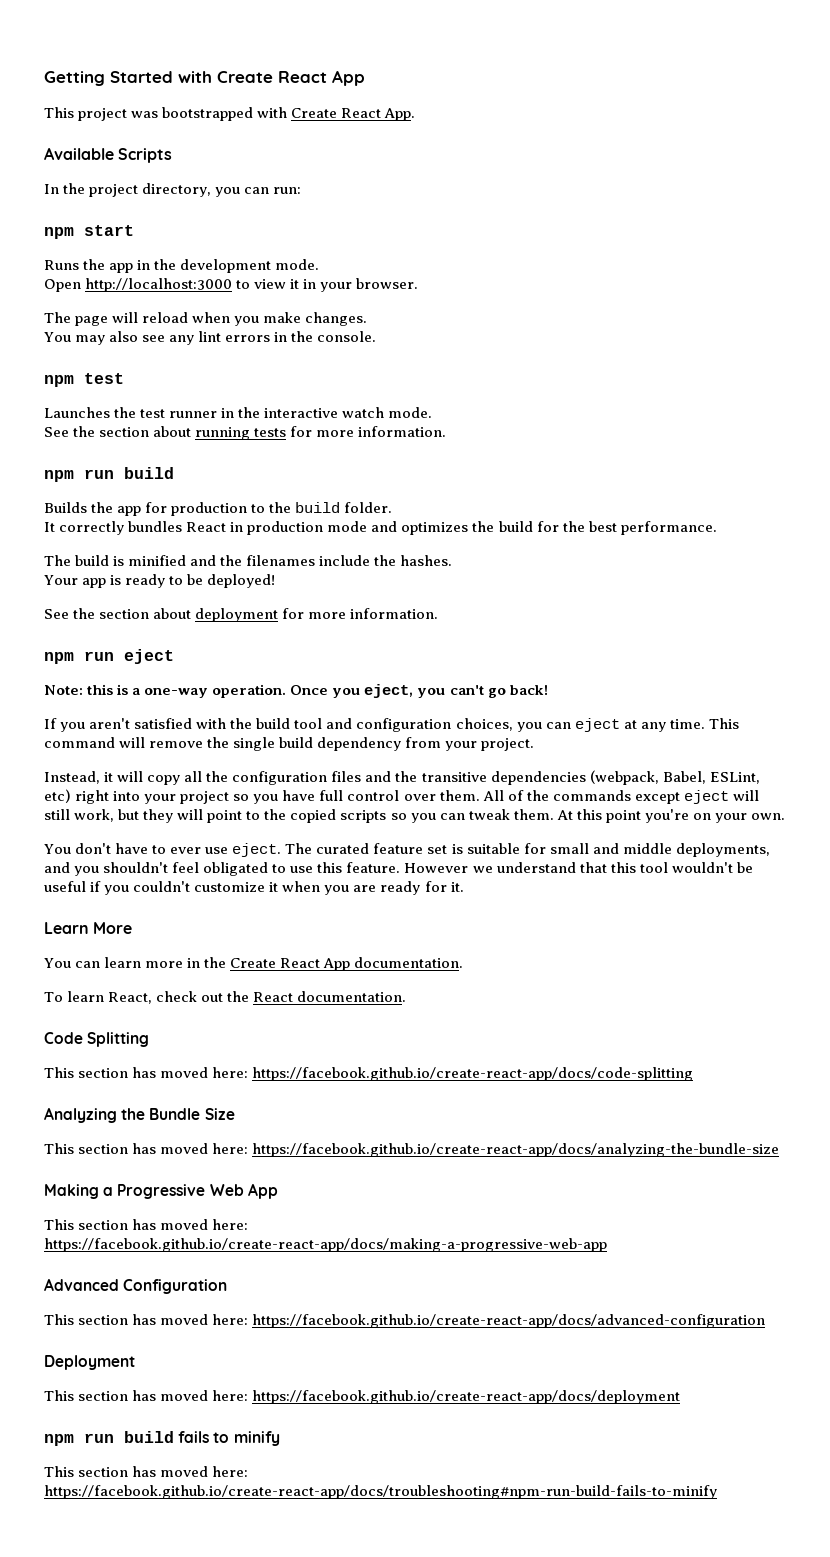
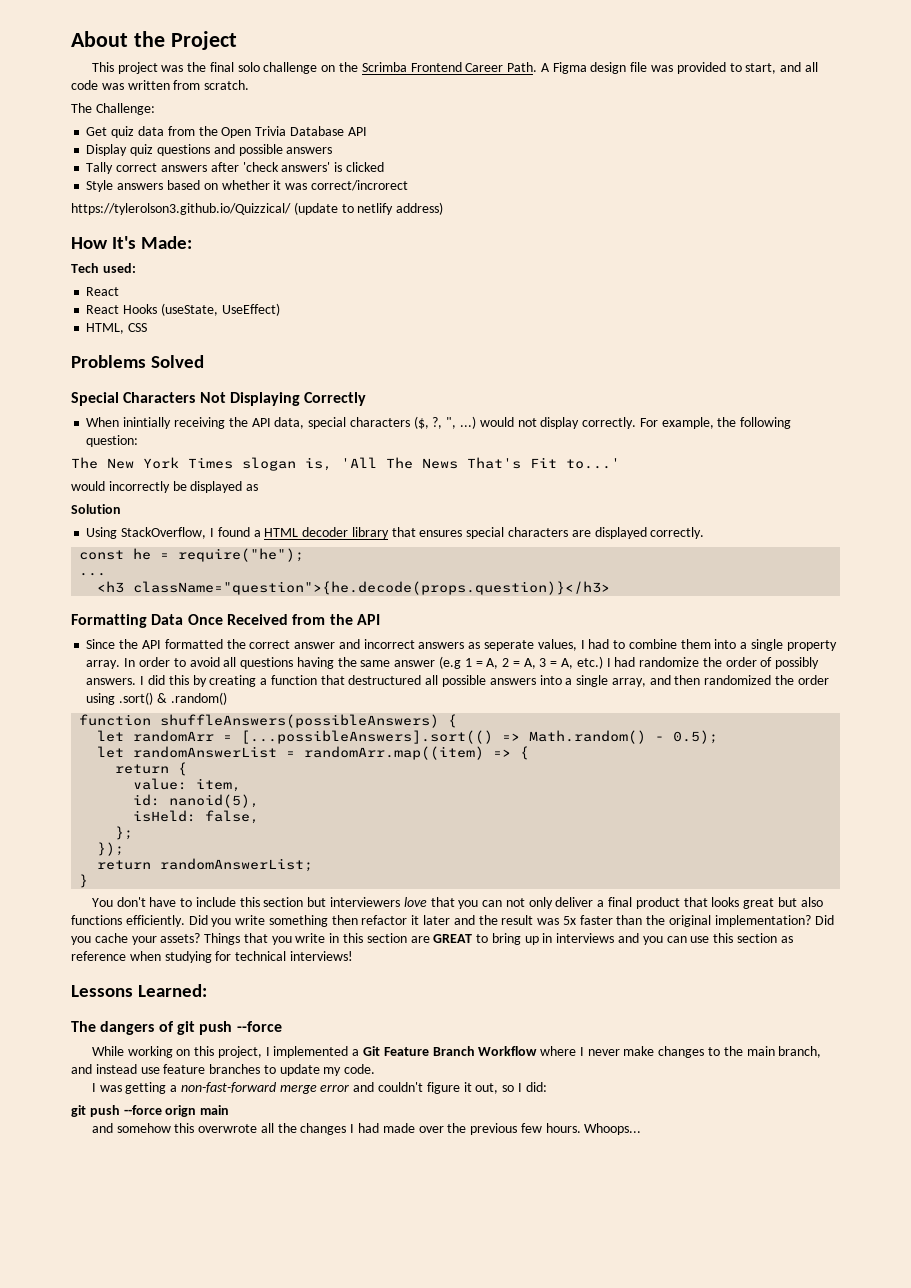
[44,70,365,86] [44,107,416,121] [44,147,173,163] [44,183,302,197] [44,225,134,239] [44,259,320,273] [44,278,419,292] [44,312,368,326] [44,331,377,345] [44,373,124,387] [44,407,433,418] [44,426,447,440] [44,467,174,482] [44,502,393,516] [44,521,717,535] [44,555,453,566] [44,574,276,588] [44,608,439,622] [44,649,174,664] [44,684,548,698] [44,718,739,732] [44,737,535,751] [44,770,760,785] [44,789,759,804] [44,809,786,823] [44,843,770,857] [44,862,753,876] [44,881,464,895] [44,922,133,934] [44,957,464,971] [44,991,407,1004] [44,1032,150,1047] [44,1067,694,1081] [44,1107,235,1123] [44,1143,780,1157] [44,1183,278,1199] [44,1219,249,1230] [44,1238,607,1252] [44,1278,228,1294] [44,1314,766,1328] [44,1355,135,1370] [44,1390,681,1404] [44,1431,280,1446] [44,1466,249,1477] [44,1485,717,1499] Getting Started with Create React App // This project was bootstrapped with Create React App. // Available Scripts // In the project directory, you can run: // npm start // Runs the app in the development mode. // Open http://localhost:3000 to view it in your browser. // The page will reload when you make changes. // You may also see any lint errors in the console. // npm test // Launches the test runner in the interactive watch mode. // See the section about running tests for more information. // npm run build // Builds the app for production to the build folder. // It correctly bundles React in production mode and optimizes the build for the best performance. // The build is minified and the filenames include the hashes. // Your app is ready to be deployed! // See the section about deployment for more information. // npm run eject // Note: this is a one-way operation. Once you eject, you can't go back! // If you aren't satisfied with the build tool and configuration choices, you can eject at any time. This command will remove the single build dependency from your project. // Instead, it will copy all the configuration files and the transitive dependencies (webpack, Babel, ESLint, etc) right into your project so you have full control over them. All of the commands except eject will still work, but they will point to the copied scripts so you can tweak them. At this point you're on your own. // You don't have to ever use eject. The curated feature set is suitable for small and middle deployments, and you shouldn't feel obligated to use this feature. However we understand that this tool wouldn't be useful if you couldn't customize it when you are ready for it. // Learn More // You can learn more in the Create React App documentation. // To learn React, check out the React documentation. // Code Splitting // This section has moved here: https://facebook.github.io/create-react-app/docs/code-splitting // Analyzing the Bundle Size // This section has moved here: https://facebook.github.io/create-react-app/docs/analyzing-the-bundle-size // Making a Progressive Web App // This section has moved here: https://facebook.github.io/create-react-app/docs/making-a-progressive-web-app // Advanced Configuration // This section has moved here: https://facebook.github.io/create-react-app/docs/advanced-configuration // Deployment // This section has moved here: https://facebook.github.io/create-react-app/docs/deployment // npm run build fails to minify // This section has moved here: https://facebook.github.io/create-react-app/docs/troubleshooting#npm-run-build-fails-to-minify -> [71,31,237,50] [91,62,818,74] [71,80,250,90] [71,103,155,115] [86,126,367,138] [86,144,333,156] [86,162,384,174] [86,180,408,192] [71,202,444,215] [71,236,193,249] [71,263,136,273] [86,287,120,296] [86,303,280,316] [86,323,148,334] [71,355,205,368] [71,392,367,406] [86,416,792,429] [86,435,139,447] [71,457,620,471] [71,481,259,493] [71,504,121,514] [86,527,705,539] [79,548,305,562] [79,573,107,576] [97,581,611,595] [71,614,380,628] [86,639,837,651] [86,656,820,669] [86,675,829,687] [86,692,227,705] [79,714,458,728] [97,730,719,744] [97,746,530,760] [115,762,188,776] [133,778,242,792] [133,794,260,808] [133,810,260,824] [115,826,134,840] [97,842,125,856] [97,858,314,872] [79,874,89,888] [91,897,823,909] [71,915,834,927] [71,933,793,945] [71,951,353,963] [71,984,208,997] [71,1021,282,1035] [91,1046,822,1058] [71,1064,376,1076] [91,1082,547,1094] [71,1105,230,1117] [91,1123,642,1135] About the Project // This project was the final solo challenge on the Scrimba Frontend Career Path. A Figma design file was provided to start, and all code was written from scratch. // The Challenge: // Get quiz data from the Open Trivia Database API // Display quiz questions and possible answers // Tally correct answers after 'check answers' is clicked // Style answers based on whether it was correct/incrorect // https://tylerolson3.github.io/Quizzical/ (update to netlify address) // How It's Made: // Tech used: // React // React Hooks (useState, UseEffect) // HTML, CSS // Problems Solved // Special Characters Not Displaying Correctly // When inintially receiving the API data, special characters ($, ?, ", ...) would not display correctly. For example, the following question: // The New York Times slogan is, 'All The News That's Fit to...' // would incorrectly be displayed as // Solution // Using StackOverflow, I found a HTML decoder library that ensures special characters are displayed correctly. // const he = require("he"); // ... // <h3 className="question">{he.decode(props.question)}</h3> // Formatting Data Once Received from the API // Since the API formatted the correct answer and incorrect answers as seperate values, I had to combine them into a single property array. In order to avoid all questions having the same answer (e.g 1 = A, 2 = A, 3 = A, etc.) I had randomize the order of possibly answers. I did this by creating a function that destructured all possible answers into a single array, and then randomized the order using .sort() & .random() // function shuffleAnswers(possibleAnswers) { // let randomArr = [...possibleAnswers].sort(() => Math.random() - 0.5); // let randomAnswerList = randomArr.map((item) => { // return { // value: item, // id: nanoid(5), // isHeld: false, // }; // }); // return randomAnswerList; // } // You don't have to include this section but interviewers love that you can not only deliver a final product that looks great but also functions efficiently. Did you write something then refactor it later and the result was 5x faster than the original implementation? Did you cache your assets? Things that you write in this section are GREAT to bring up in interviews and you can use this section as reference when studying for technical interviews! // Lessons Learned: // The dangers of git push --force // While working on this project, I implemented a Git Feature Branch Workflow where I never make changes to the main branch, and instead use feature branches to update my code. // I was getting a non-fast-forward merge error and couldn't figure it out, so I did: // git push --force orign main // and somehow this overwrote all the changes I had made over the previous few hours. Whoops...

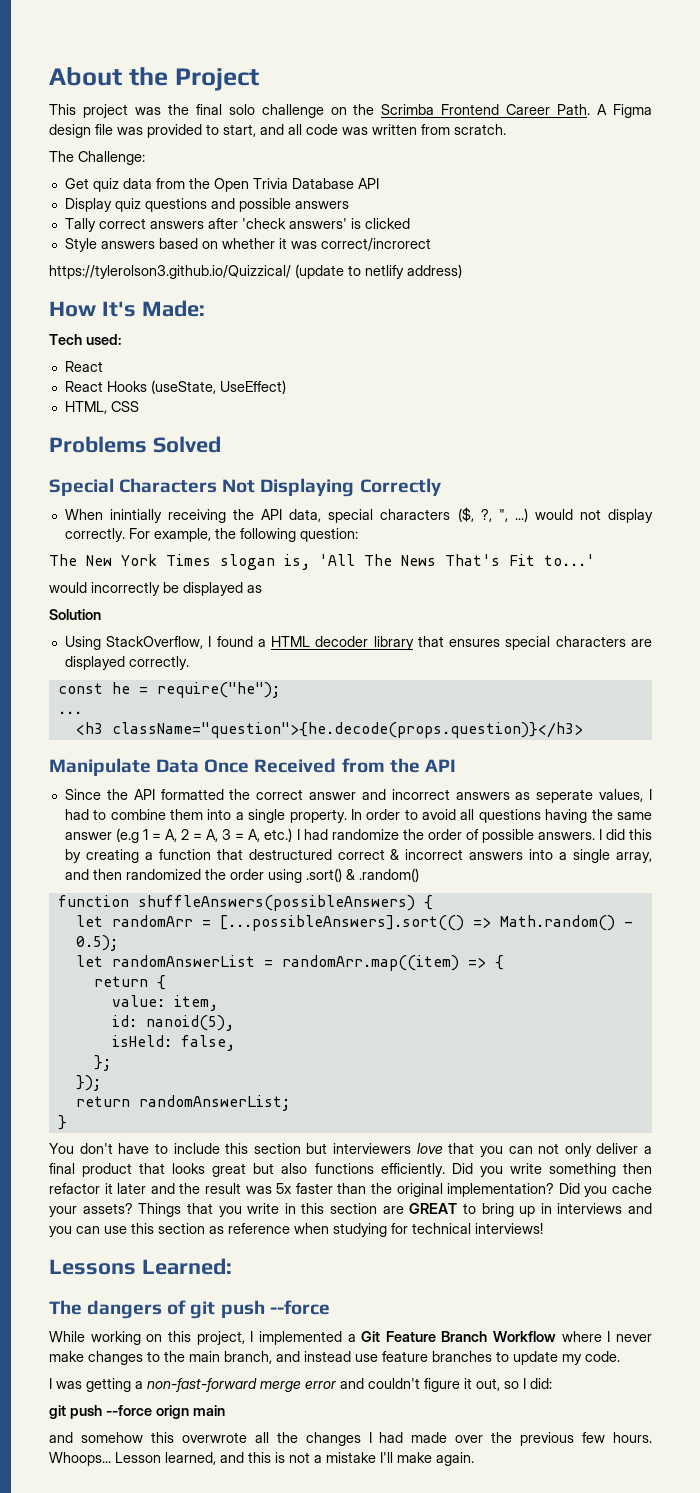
[71,614,147,628] Formatting -> [49,758,151,776] Manipulate
[786,640,837,651] [86,660,121,669] property array. -> [289,809,347,823] property.
[775,657,820,669] possibly -> [481,829,534,843] possible
[425,675,486,687] all possible -> [337,849,464,860] correct & incorrect
(642, 1129) none -> [115,1452,474,1466] Lesson learned, and this is not a mistake I'll make again.

